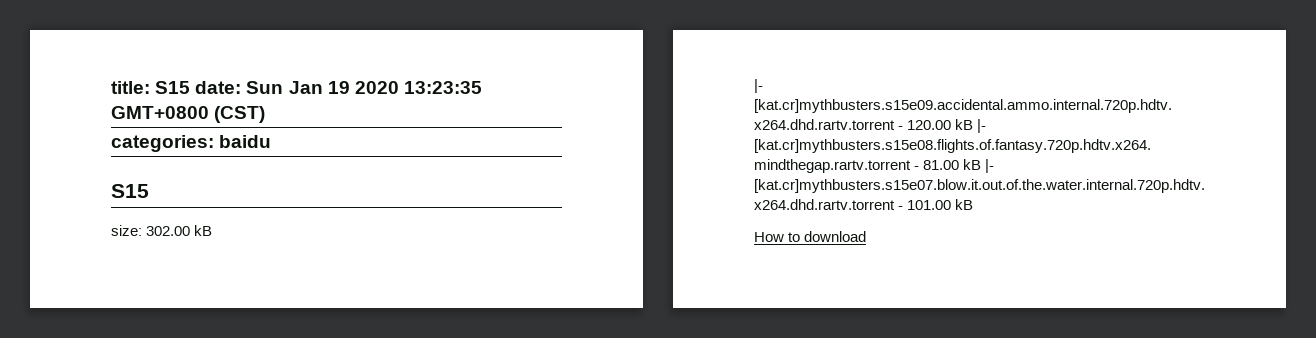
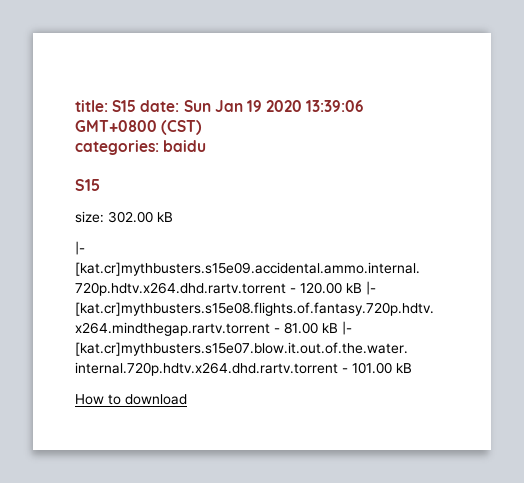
[403,81,482,94] 13:23:35 -> [306,100,365,112] 13:39:06

